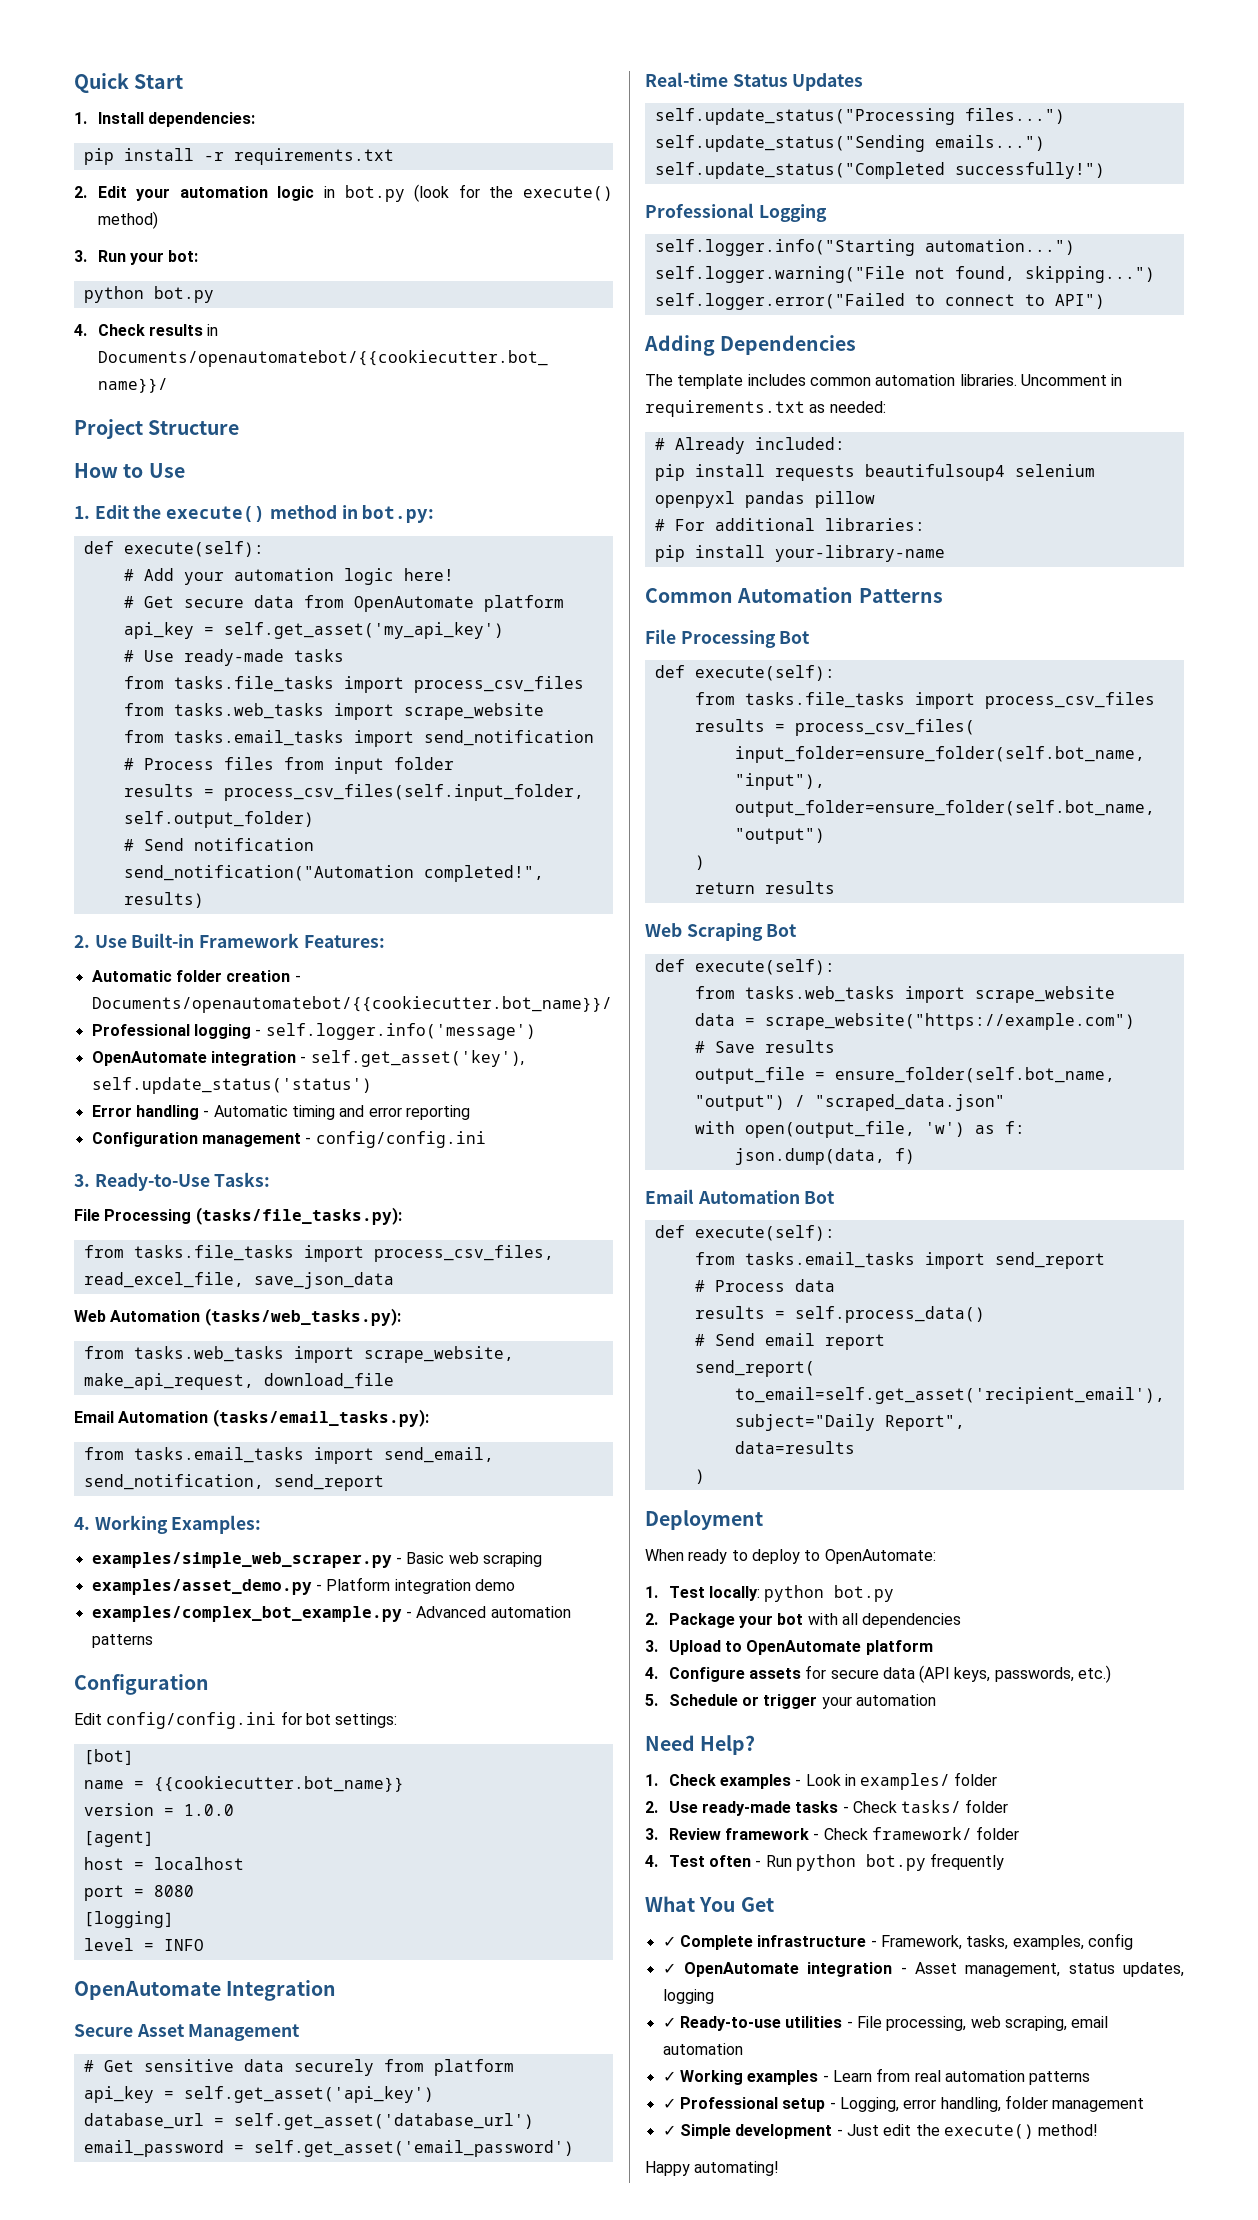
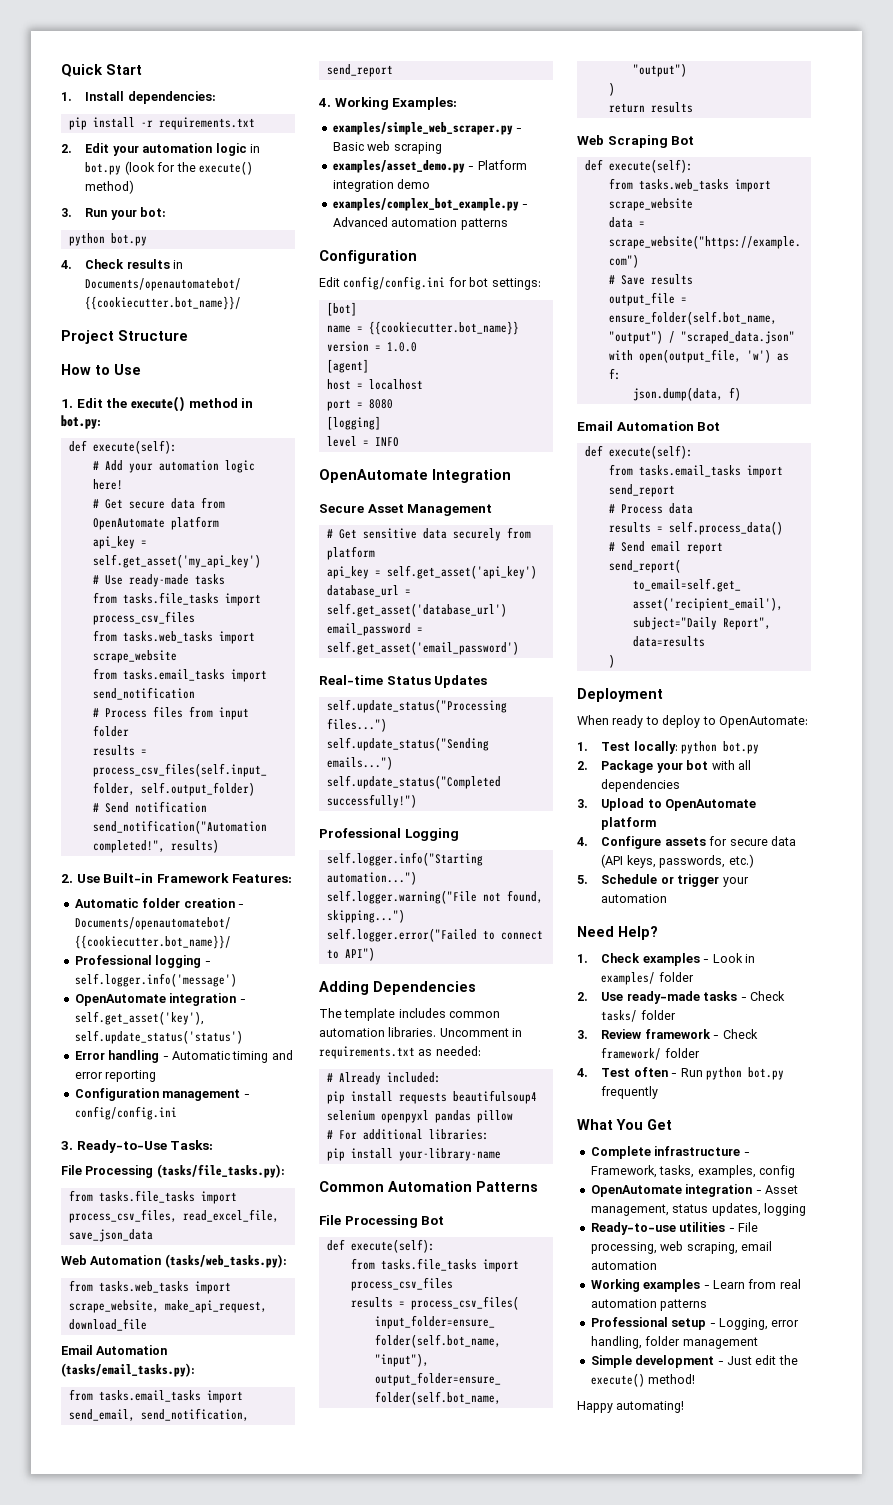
[662,1936,676,1947] ✓ -> (672, 1124) none
[662,1963,676,1974] ✓ -> (795, 1171) none
[662,2017,676,2028] ✓ -> (806, 1209) none
[662,2071,676,2082] ✓ -> (657, 1265) none
[662,2098,676,2109] ✓ -> (708, 1305) none
[662,2125,676,2136] ✓ -> (758, 1343) none

